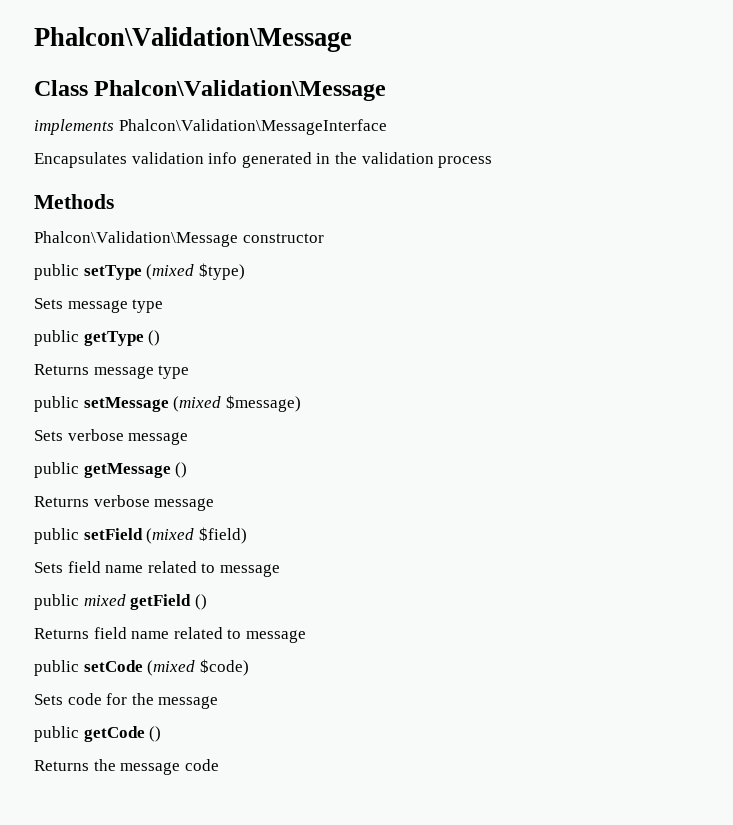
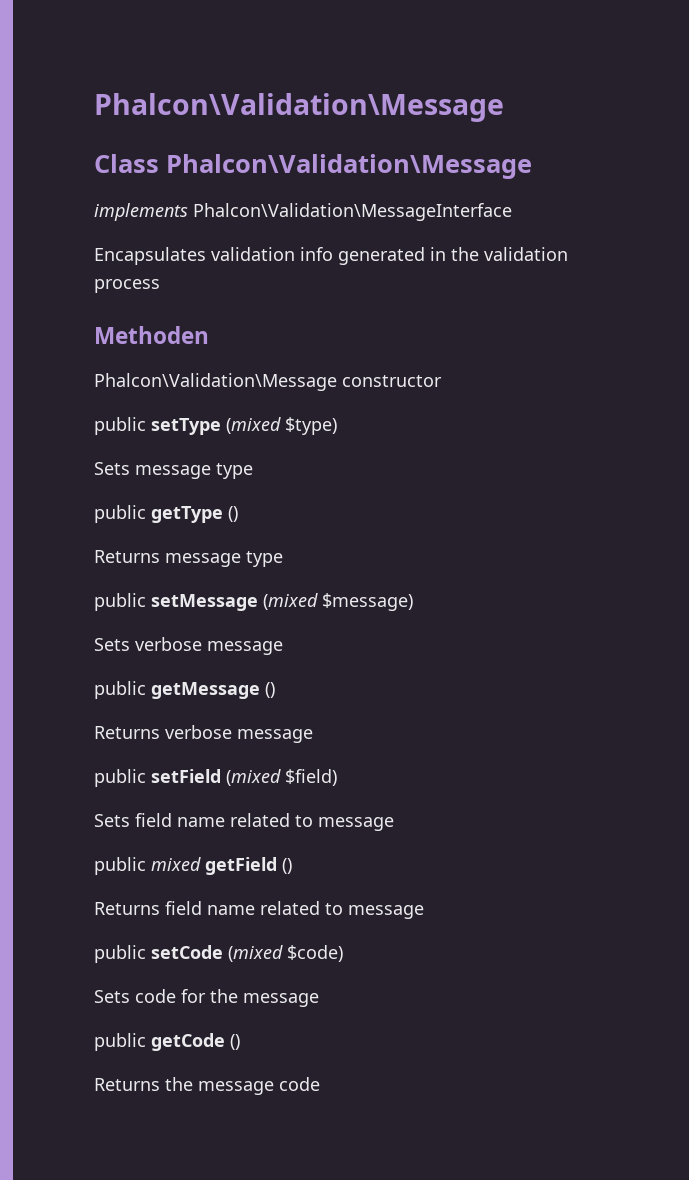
[34,194,114,209] Methods -> [94,326,209,344] Methoden

